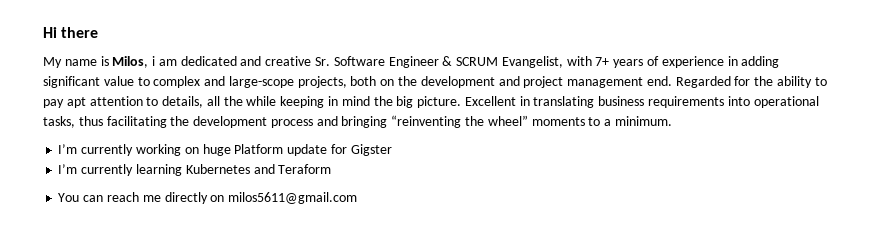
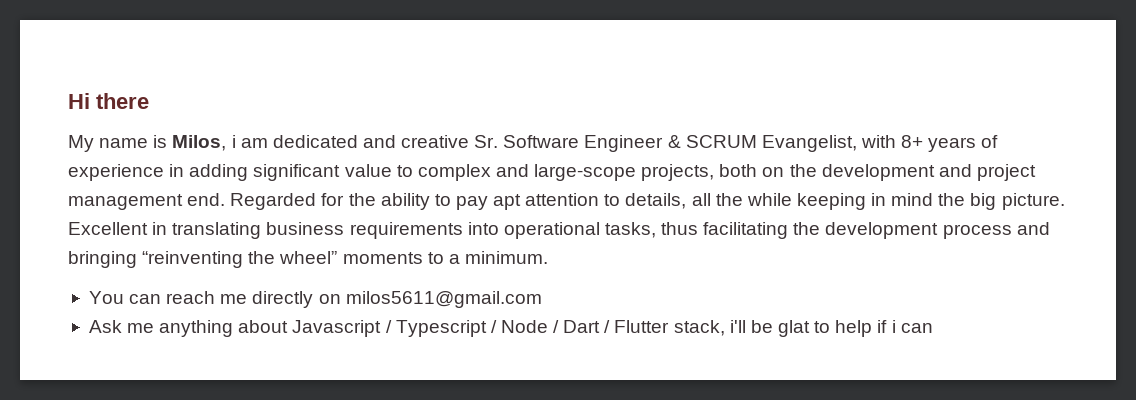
[595,57,610,66] 7+ -> [901,135,924,148] 8+
[58,144,392,156] [58,164,332,176] // I’m currently working on huge Platform update for Gigster // I’m currently learning Kubernetes and Teraform -> (548, 257) none
(358, 198) none -> [88,320,933,337] // Ask me anything about Javascript / Typescript / Node / Dart / Flutter stack, i'll be glat to help if i can

